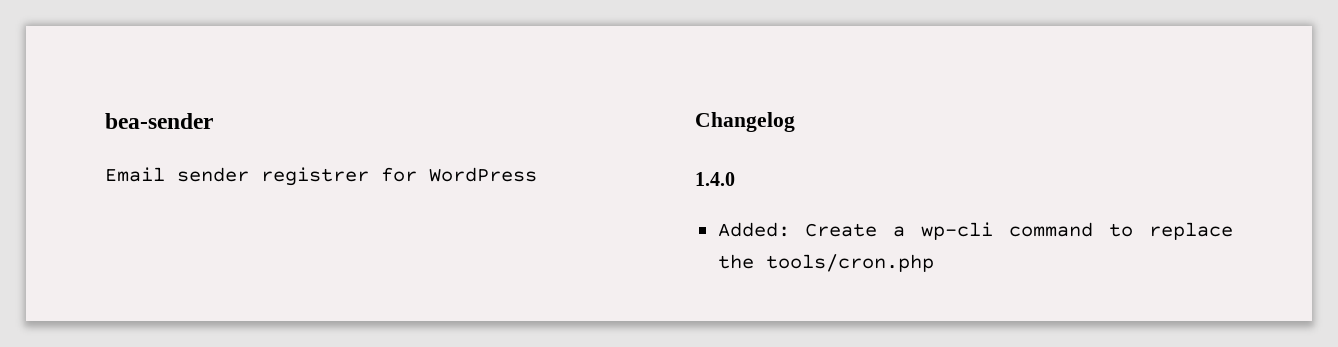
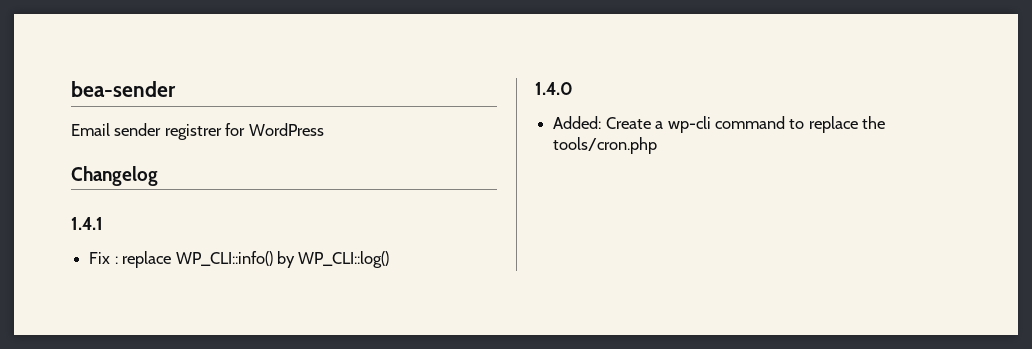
(795, 122) none -> [71,217,103,230] [89,251,390,268] // 1.4.1 // Fix : replace WP_CLI::info() by WP_CLI::log()

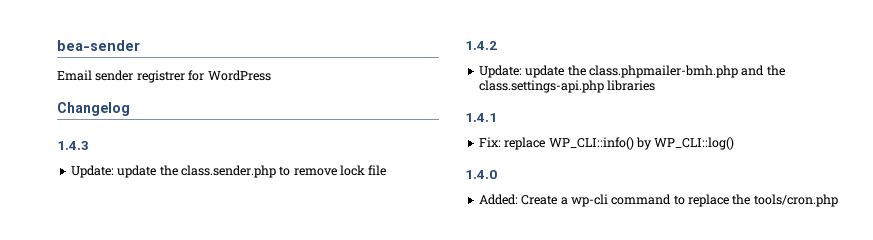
(158, 176) none -> [57,141,89,150] [70,165,387,178] [465,41,497,50] [478,65,785,78] [478,80,656,93] // 1.4.3 // Update: update the class.sender.php to remove lock file // 1.4.2 // Update: update the class.phpmailer-bmh.php and the class.settings-api.php libraries
[89,252,118,264] Fix : -> [478,137,501,147] Fix:

